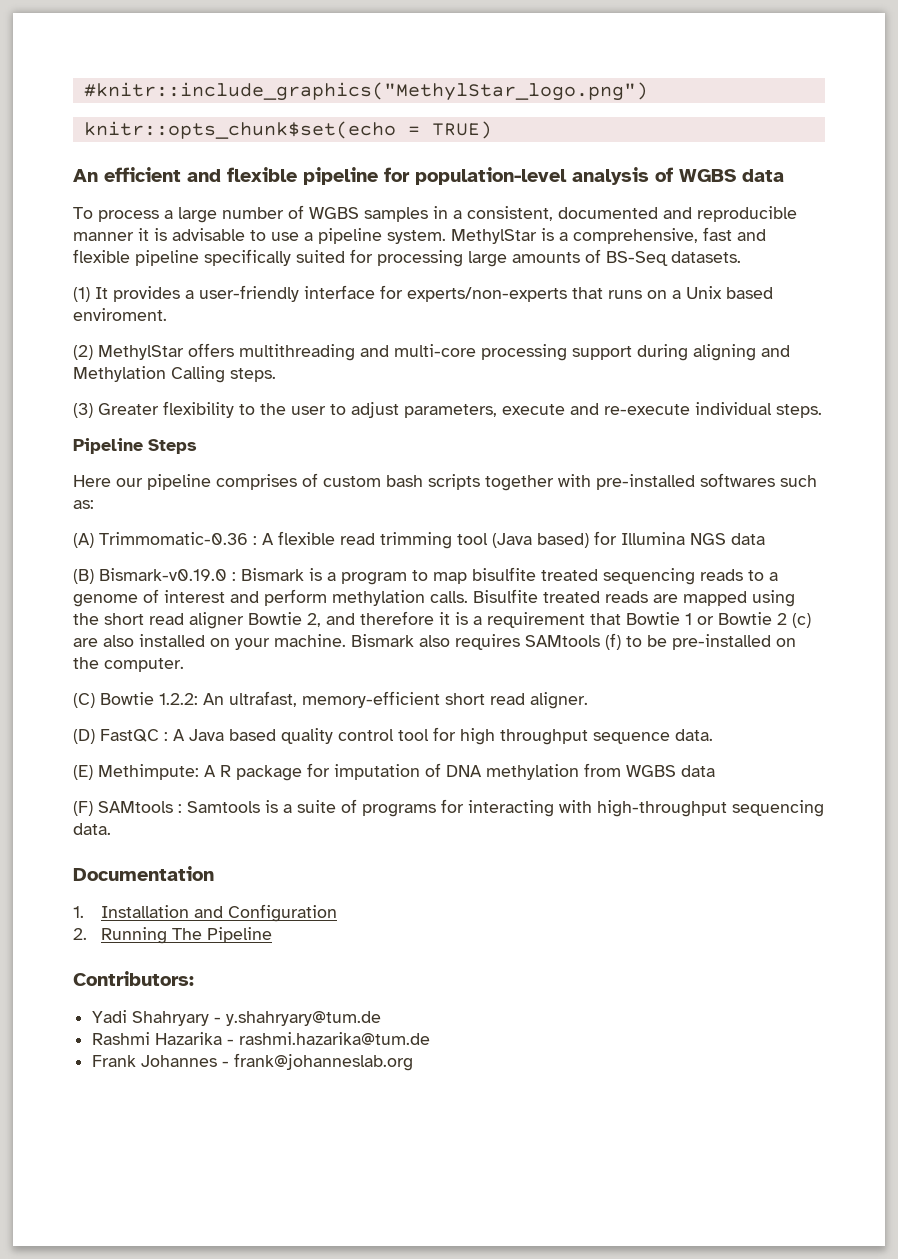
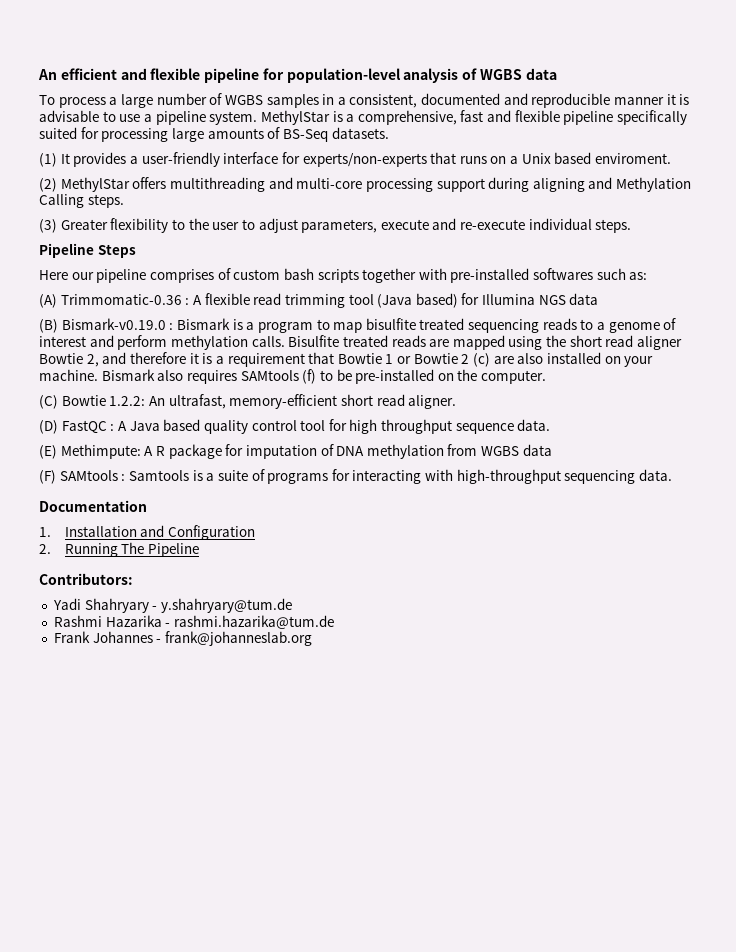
[83,82,648,101] [83,121,492,139] #knitr::include_graphics("MethylStar_logo.png") // knitr::opts_chunk$set(echo = TRUE) // -> (38, 74) none

